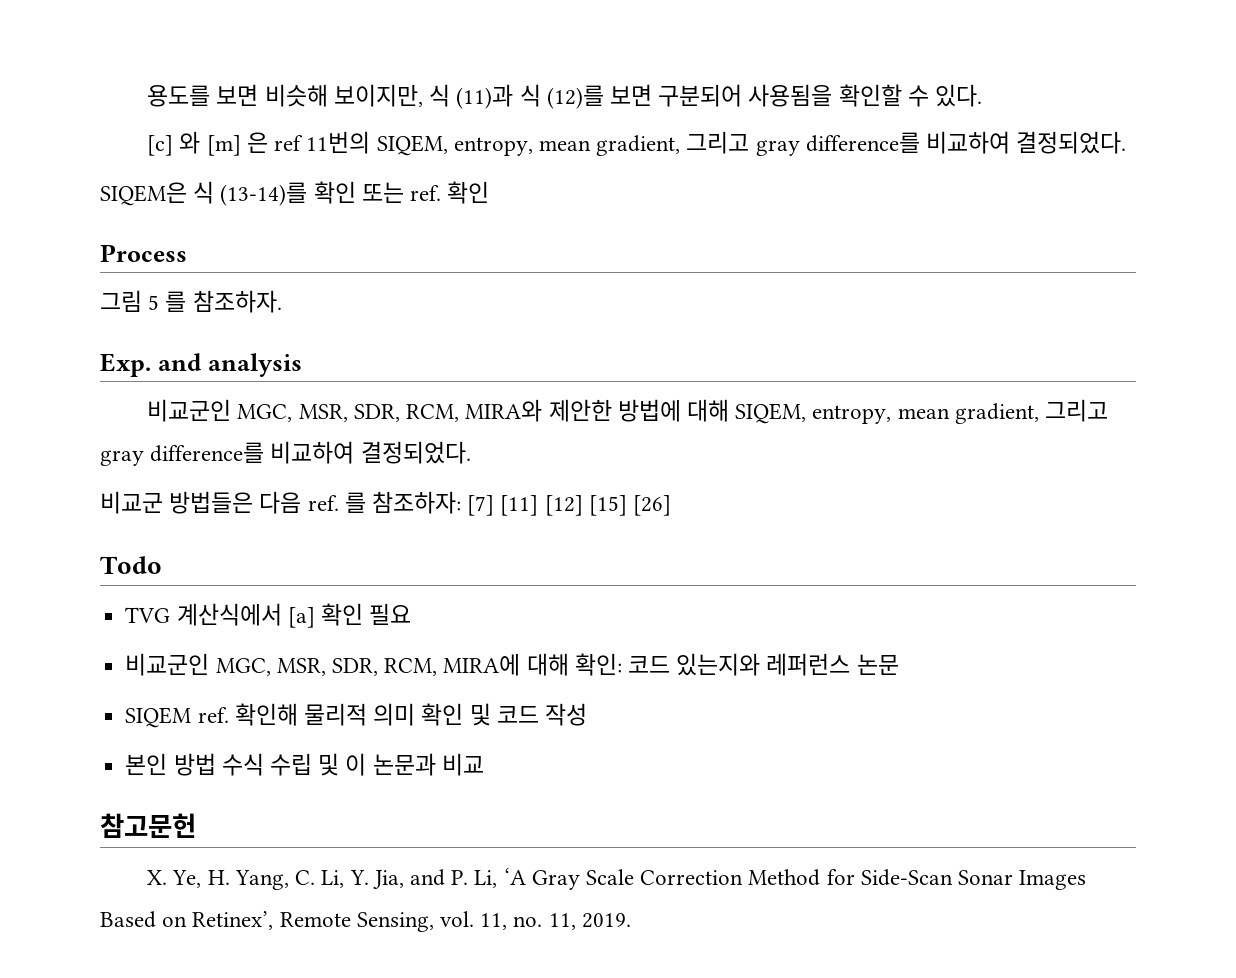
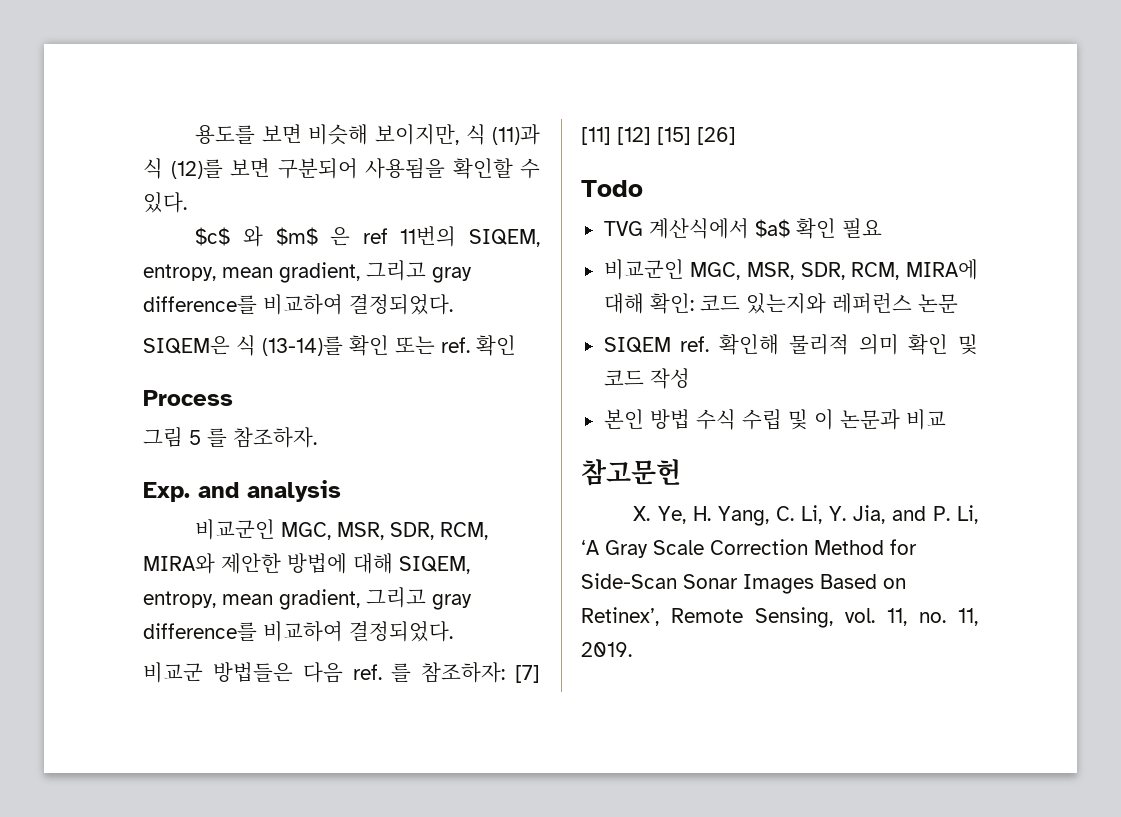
[147,131,241,156] [c] 와 [m] -> [195,226,318,247] $c$ 와 $m$
[287,607,315,628] [a] -> [754,219,790,238] $a$

